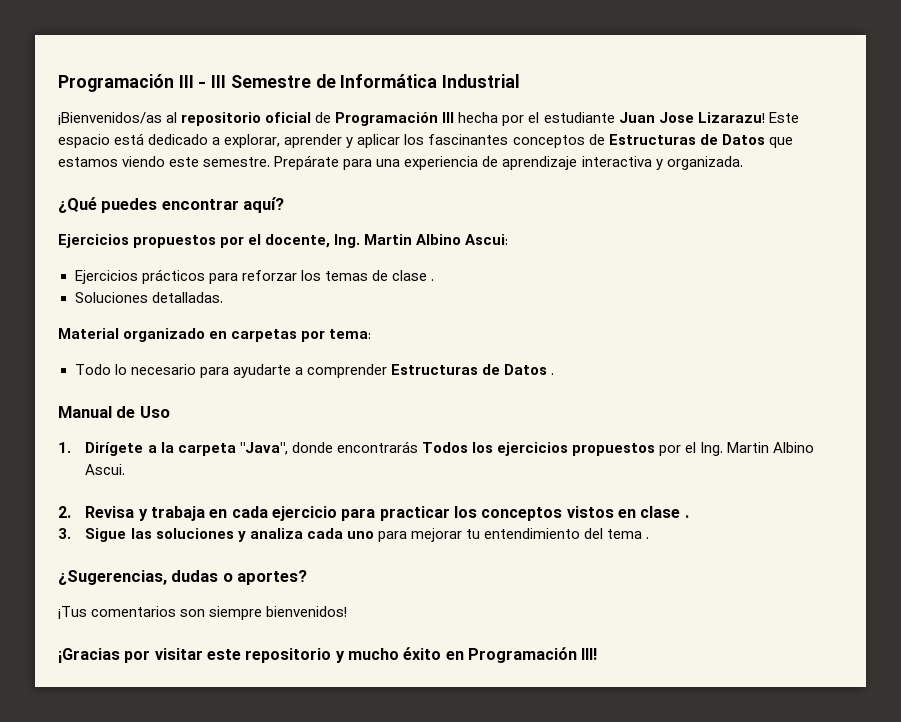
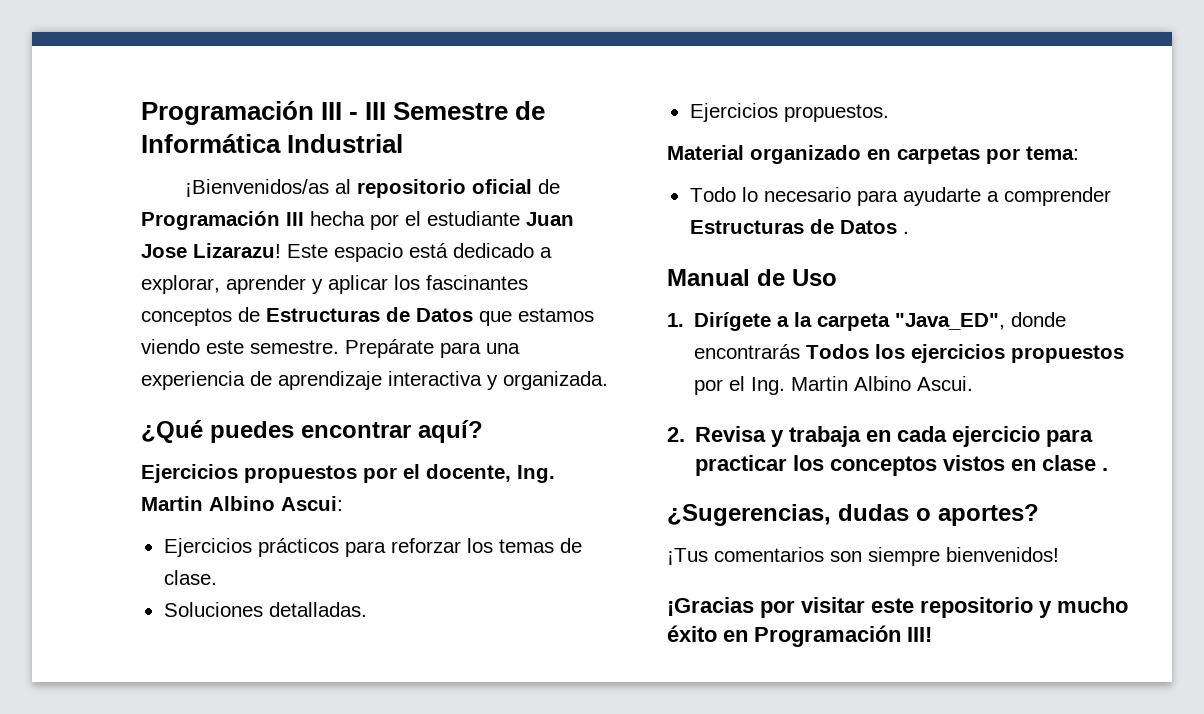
[391,270,434,281] clase . -> [163,570,217,585] clase.
(223, 297) none -> [689,103,889,122] // Ejercicios propuestos.
[239,442,288,455] "Java", -> [895,313,1006,330] "Java_ED",
[58,528,650,542] // 3. Sigue las soluciones y analiza cada uno para mejorar tu entendimiento del tema . -> (1109, 469) none

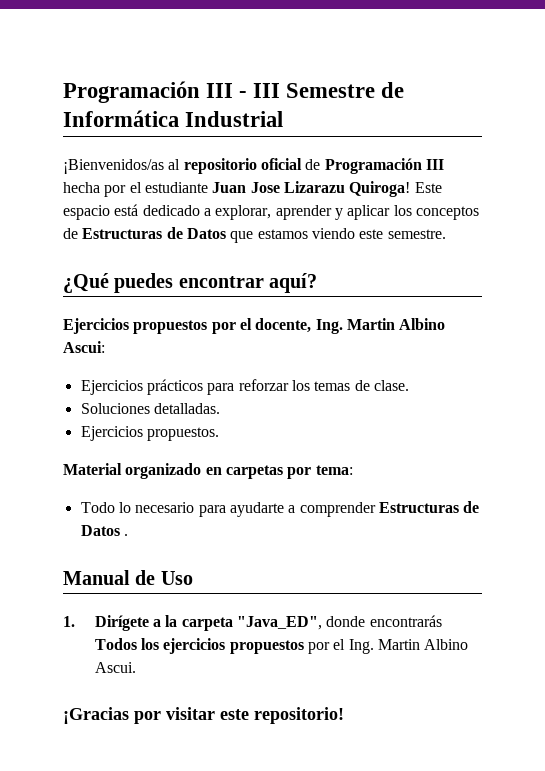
[193,243,281,258] Lizarazu! -> [283,181,411,197] Lizarazu Quiroga!
[426,275,528,290] fascinantes -> (412, 210) none
[345,339,520,358] [141,371,608,390] Prepárate para una experiencia de aprendizaje interactiva y organizada. -> (446, 234) none
[667,426,1094,447] [695,455,1109,476] [667,504,1039,526] [667,547,1059,566] [667,597,1128,618] [667,625,932,647] 2. Revisa y trabaja en cada ejercicio para practicar los conceptos vistos en clase . // ¿Sugerencias, dudas o aportes? // ¡Tus comentarios son siempre bienvenidos! // ¡Gracias por visitar este repositorio y mucho éxito en Programación III! -> [63,707,344,724] ¡Gracias por visitar este repositorio!

